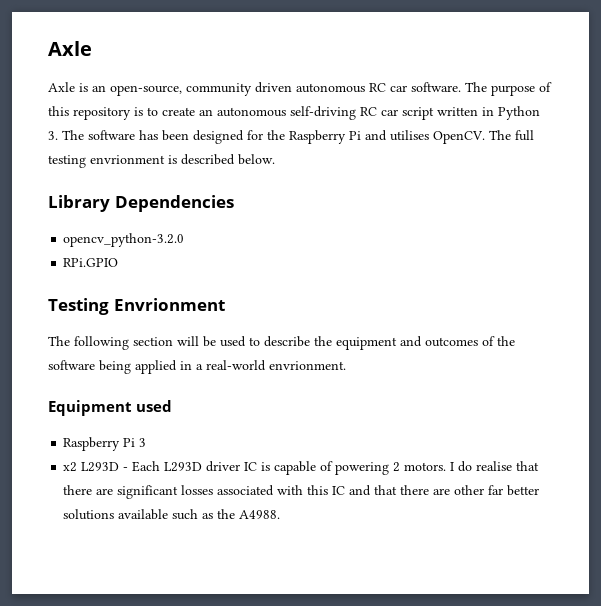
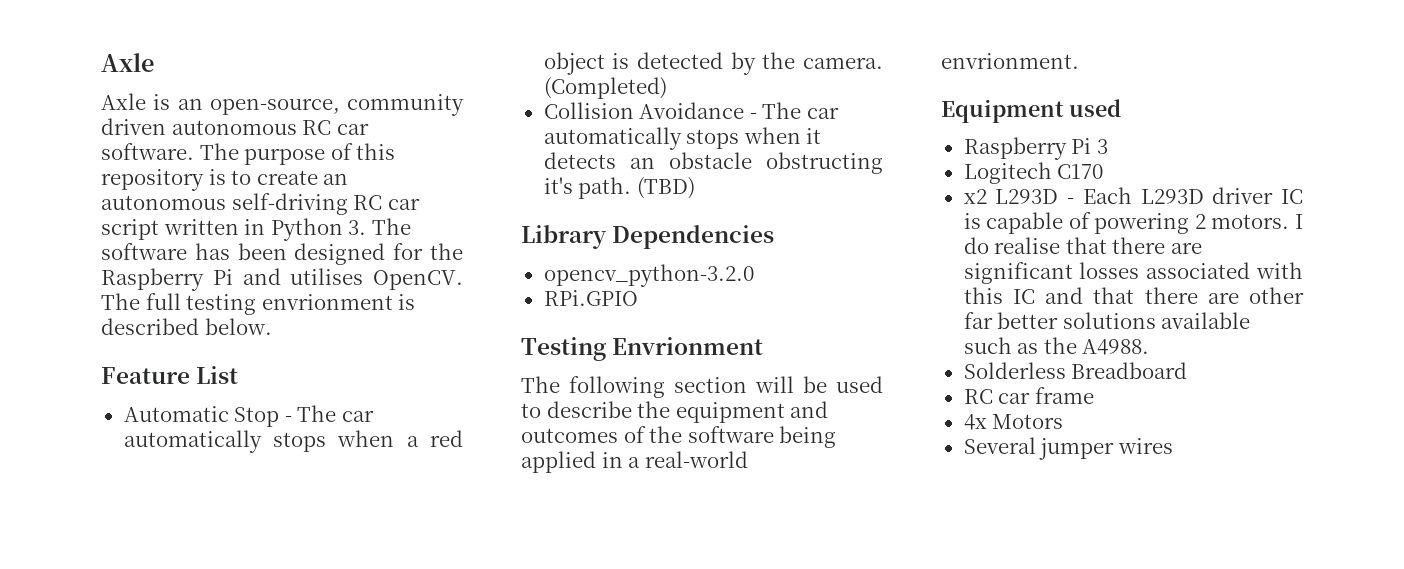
(275, 159) none -> [101,366,239,384] [123,405,374,427] [123,430,464,453] [543,52,883,75] [543,77,667,99] [543,102,839,119] [543,127,822,150] [543,152,883,174] [543,177,695,199] // Feature List // Automatic Stop - The car automatically stops when a red object is detected by the camera. (Completed) // Collision Avoidance - The car automatically stops when it detects an obstacle obstructing it's path. (TBD)
(147, 442) none -> [963,162,1104,184] // Logitech C170
(281, 514) none -> [963,362,1188,379] [963,387,1094,404] [963,414,1064,430] [963,437,1173,460] // Solderless Breadboard // RC car frame // 4x Motors // Several jumper wires

